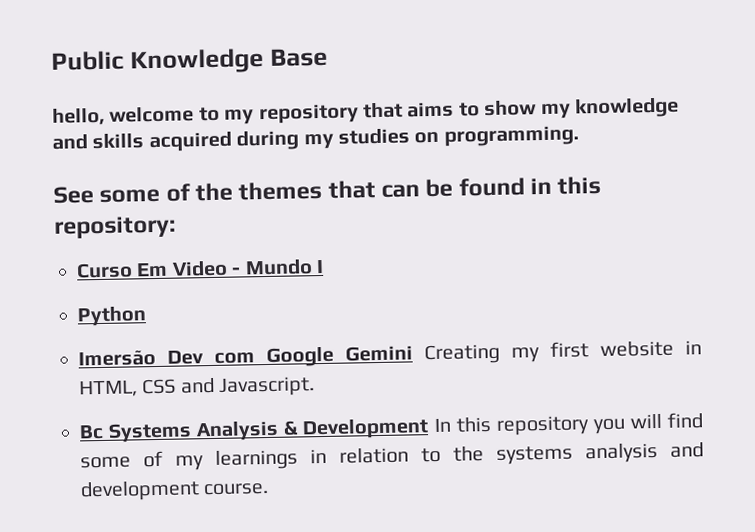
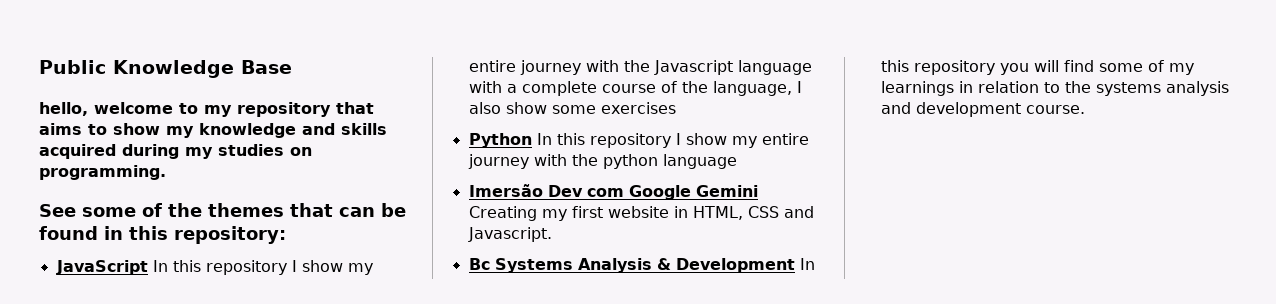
[76,259,324,279] [77,306,147,327] Curso Em Video - Mundo I // Python -> [55,260,373,275] [468,60,812,75] [468,81,802,96] [468,102,676,114] [468,133,809,148] [467,154,737,169] JavaScript In this repository I show my entire journey with the Javascript language with a complete course of the language, I also show some exercises // Python In this repository I show my entire journey with the python language

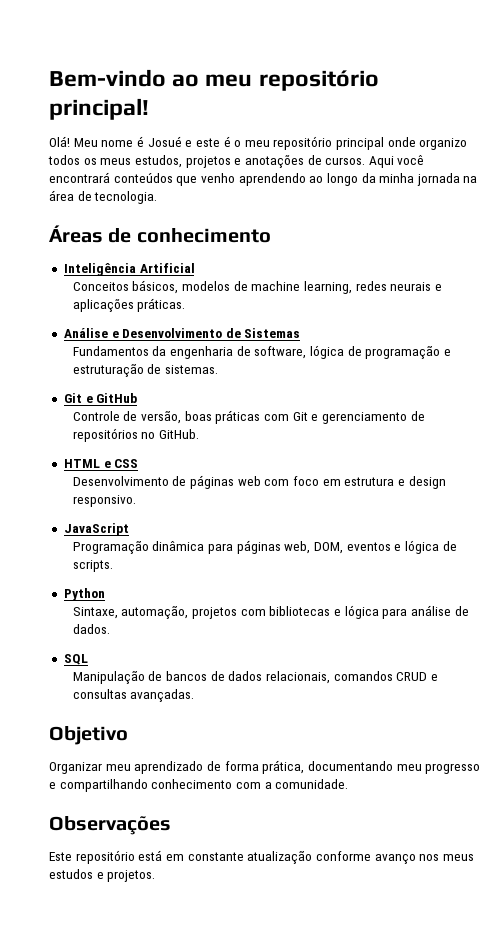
[39,60,292,78] [39,102,374,117] [39,123,387,138] [39,144,312,159] [39,165,166,180] [39,203,406,217] [39,226,286,244] [55,260,373,275] [468,60,812,75] [468,81,802,96] [468,102,676,114] [468,133,809,148] [467,154,737,169] [468,184,758,200] [468,206,814,221] [467,227,552,242] [468,258,815,273] [880,60,1194,75] [880,81,1229,96] [880,102,1085,117] Public Knowledge Base // hello, welcome to my repository that aims to show my knowledge and skills acquired during my studies on programming. // See some of the themes that can be found in this repository: // JavaScript In this repository I show my entire journey with the Javascript language with a complete course of the language, I also show some exercises // Python In this repository I show my entire journey with the python language // Imersão Dev com Google Gemini Creating my first website in HTML, CSS and Javascript. // Bc Systems Analysis & Development In this repository you will find some of my learnings in relation to the systems analysis and development course. -> [49,69,379,91] [49,98,149,120] [49,136,468,150] [48,154,425,168] [49,172,478,186] [49,190,158,204] [49,225,271,243] [63,263,195,276] [72,280,442,294] [72,298,186,312] [63,328,301,338] [72,345,451,359] [72,363,219,377] [63,393,138,403] [72,410,425,424] [72,428,200,442] [63,459,139,468] [72,475,446,489] [72,495,136,507] [63,523,129,536] [72,540,457,554] [72,560,113,572] [63,588,105,601] [72,605,469,619] [72,624,110,634] [63,654,88,665] [72,670,438,684] [72,689,195,702] [49,726,128,745] [49,760,481,774] [49,779,349,792] [49,816,171,835] [49,850,474,864] [49,869,156,882] Bem-vindo ao meu repositório principal! // Olá! Meu nome é Josué e este é o meu repositório principal onde organizo todos os meus estudos, projetos e anotações de cursos. Aqui você encontrará conteúdos que venho aprendendo ao longo da minha jornada na área de tecnologia. // Áreas de conhecimento // Inteligência Artificial // Conceitos básicos, modelos de machine learning, redes neurais e aplicações práticas. // Análise e Desenvolvimento de Sistemas // Fundamentos da engenharia de software, lógica de programação e estruturação de sistemas. // Git e GitHub // Controle de versão, boas práticas com Git e gerenciamento de repositórios no GitHub. // HTML e CSS // Desenvolvimento de páginas web com foco em estrutura e design responsivo. // JavaScript // Programação dinâmica para páginas web, DOM, eventos e lógica de scripts. // Python // Sintaxe, automação, projetos com bibliotecas e lógica para análise de dados. // SQL // Manipulação de bancos de dados relacionais, comandos CRUD e consultas avançadas. // Objetivo // Organizar meu aprendizado de forma prática, documentando meu progresso e compartilhando conhecimento com a comunidade. // Observações // Este repositório está em constante atualização conforme avanço nos meus estudos e projetos.

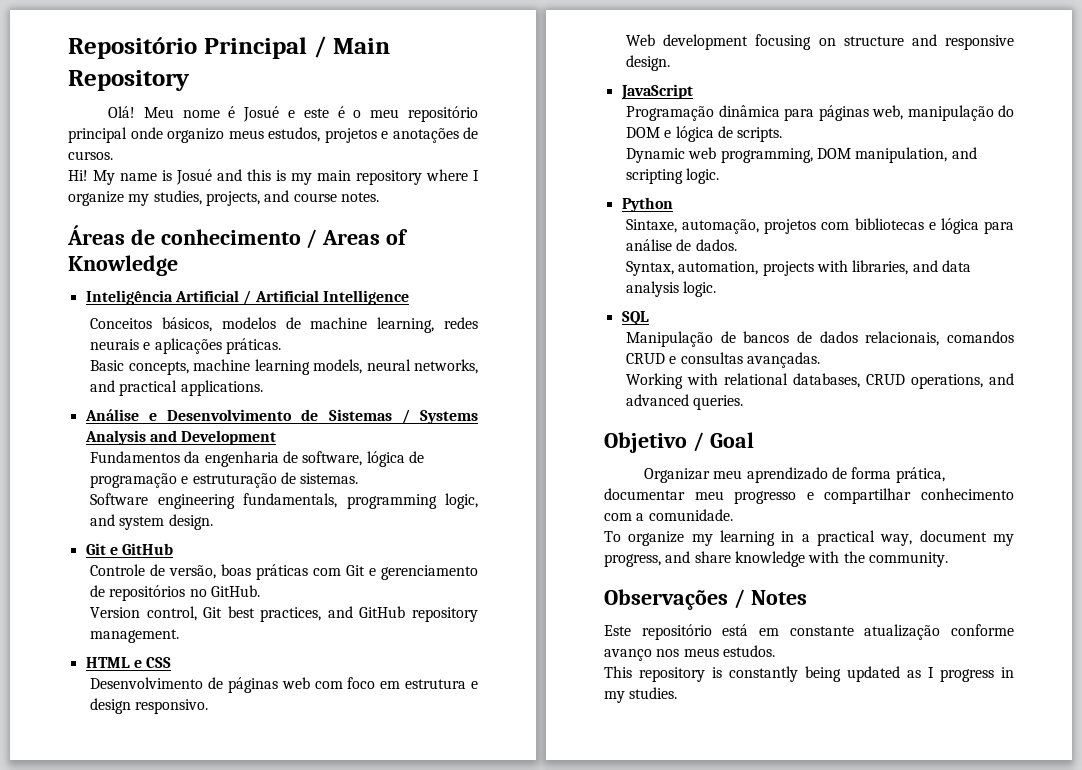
[49,69,379,91] [49,98,149,120] Bem-vindo ao meu repositório principal! -> [68,36,391,59] [68,70,190,91] Repositório Principal / Main Repository
[48,155,97,165] todos os -> (224, 135) none
[368,155,425,168] [49,172,478,186] [49,190,158,204] Aqui você encontrará conteúdos que venho aprendendo ao longo da minha jornada na área de tecnologia. -> [68,169,479,185] [68,190,379,206] // Hi! My name is Josué and this is my main repository where I organize my studies, projects, and course notes.
(271, 235) none -> [306,229,409,249] [68,255,178,276] / Areas of Knowledge
(195, 268) none -> [243,290,409,305] / Artificial Intelligence
(186, 305) none -> [90,359,479,375] [90,380,263,396] // Basic concepts, machine learning models, neural networks, and practical applications.
(301, 333) none -> [401,409,479,424] [84,430,277,445] / Systems Analysis and Development
(219, 369) none -> [90,493,478,509] [90,514,213,530] // Software engineering fundamentals, programming logic, and system design.
(200, 434) none -> [90,606,478,622] [90,629,180,643] // Version control, Git best practices, and GitHub repository management.
(136, 501) none -> [626,34,1014,50] [626,55,671,71] // Web development focusing on structure and responsive design.
[314,542,391,554] DOM, eventos -> [907,105,1014,121] [626,127,661,138] manipulação do DOM
(113, 566) none -> [626,147,977,163] [626,168,720,184] // Dynamic web programming, DOM manipulation, and scripting logic.
(110, 629) none -> [626,260,971,276] [626,281,717,297] // Syntax, automation, projects with libraries, and data analysis logic.
(195, 695) none -> [626,373,1014,389] [626,394,744,410] // Working with relational databases, CRUD operations, and advanced queries.
(128, 735) none -> [692,432,754,452] / Goal
[307,761,393,771] documentando -> [604,488,685,500] documentar
[59,779,148,792] compartilhando -> [824,488,912,504] compartilhar
(349, 784) none -> [604,530,1014,546] [604,551,948,567] // To organize my learning in a practical way, document my progress, and share knowledge with the community.
(171, 825) none -> [733,589,807,609] / Notes
[49,869,156,882] estudos e projetos. -> [722,645,775,657] [604,666,1014,682] [604,687,678,703] estudos. // This repository is constantly being updated as I progress in my studies.

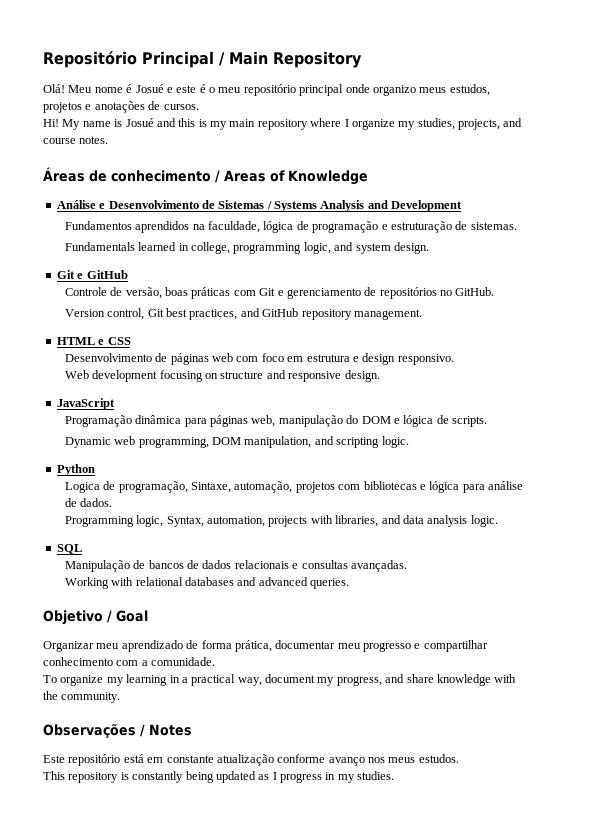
[85,290,409,305] [90,317,478,333] [90,338,281,354] [90,359,479,375] [90,380,263,396] // Inteligência Artificial / Artificial Intelligence // Conceitos básicos, modelos de machine learning, redes neurais e aplicações práticas. // Basic concepts, machine learning models, neural networks, and practical applications. -> (368, 177) none
[184,451,363,467] da engenharia de software, -> [135,221,261,233] aprendidos na faculdade,
[90,493,338,509] Software engineering fundamentals, -> [64,242,231,254] Fundamentals learned in college,
(673, 204) none -> [64,481,188,493] Logica de programação,
(737, 245) none -> [64,515,164,527] Programming logic,
[865,331,1014,346] [626,353,666,364] relacionais, comandos CRUD -> [234,560,289,569] relacionais
[793,373,984,389] databases, CRUD operations, -> [185,577,235,586] databases

